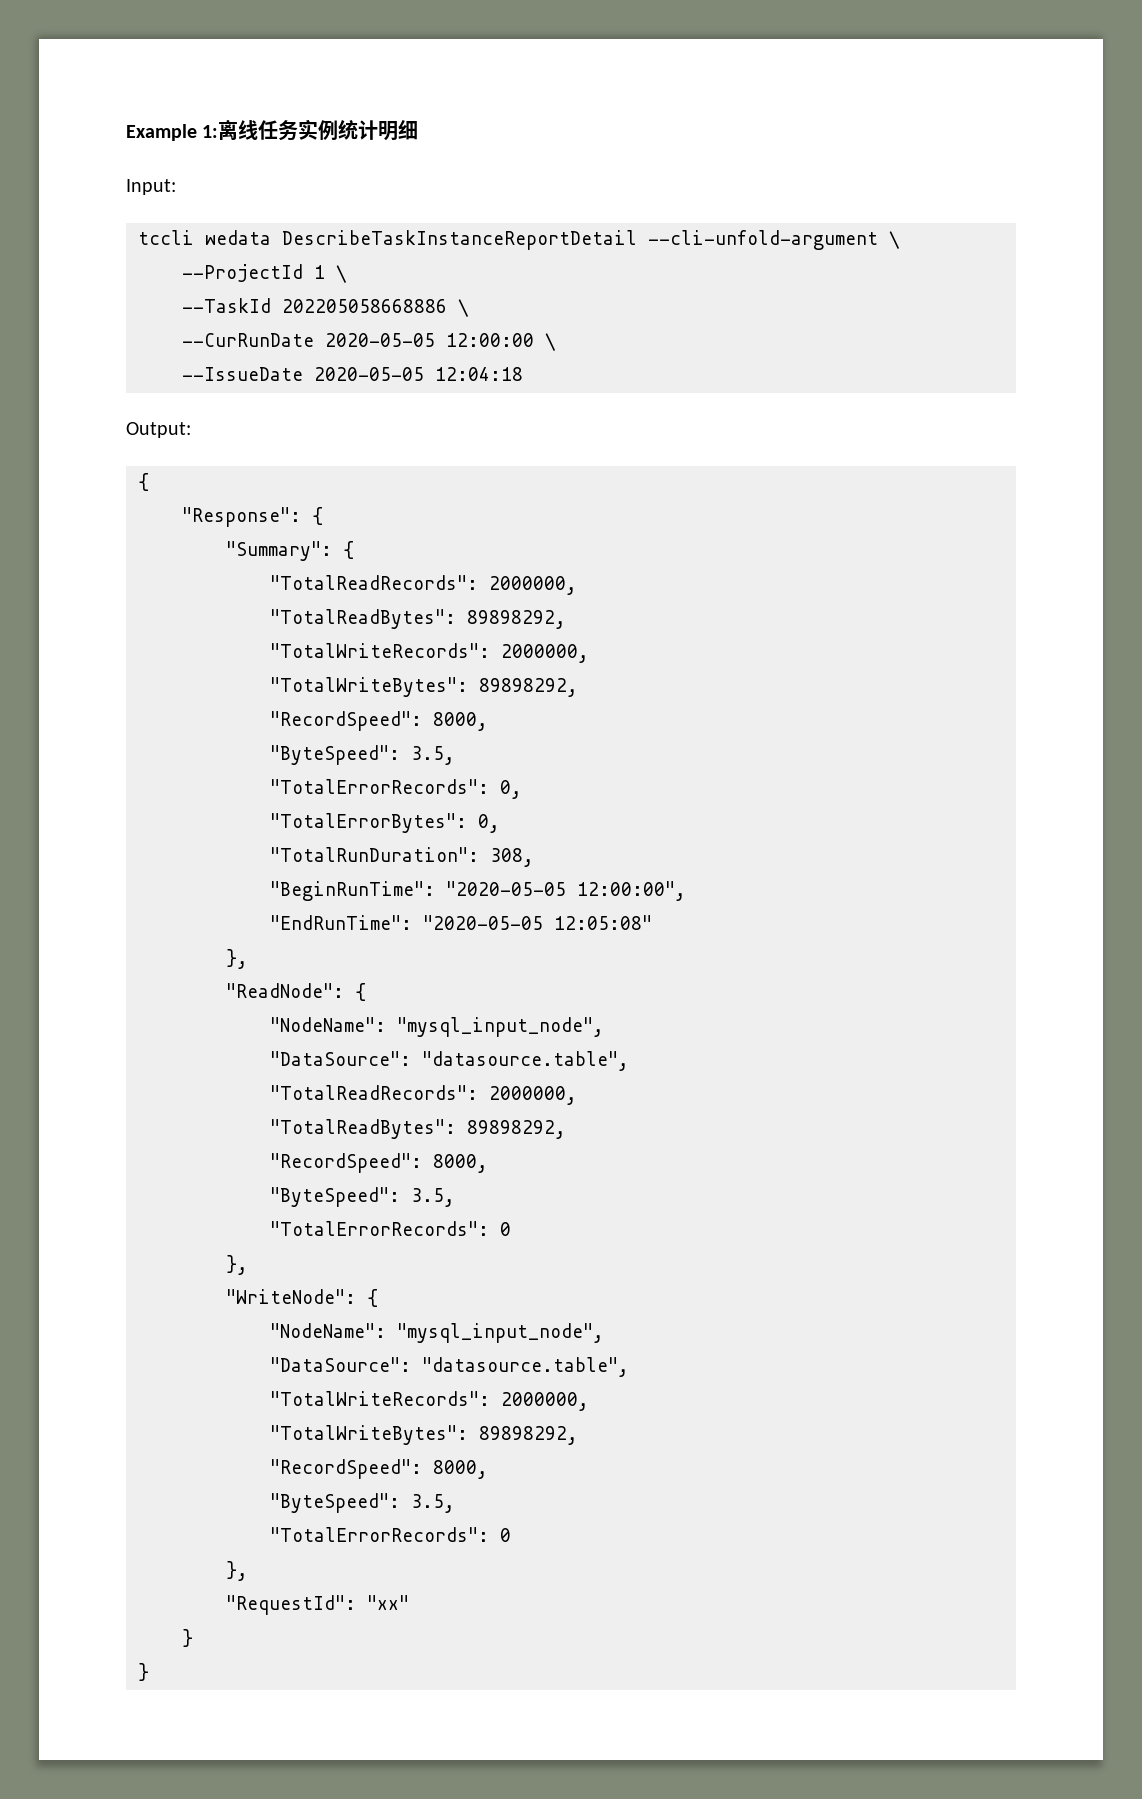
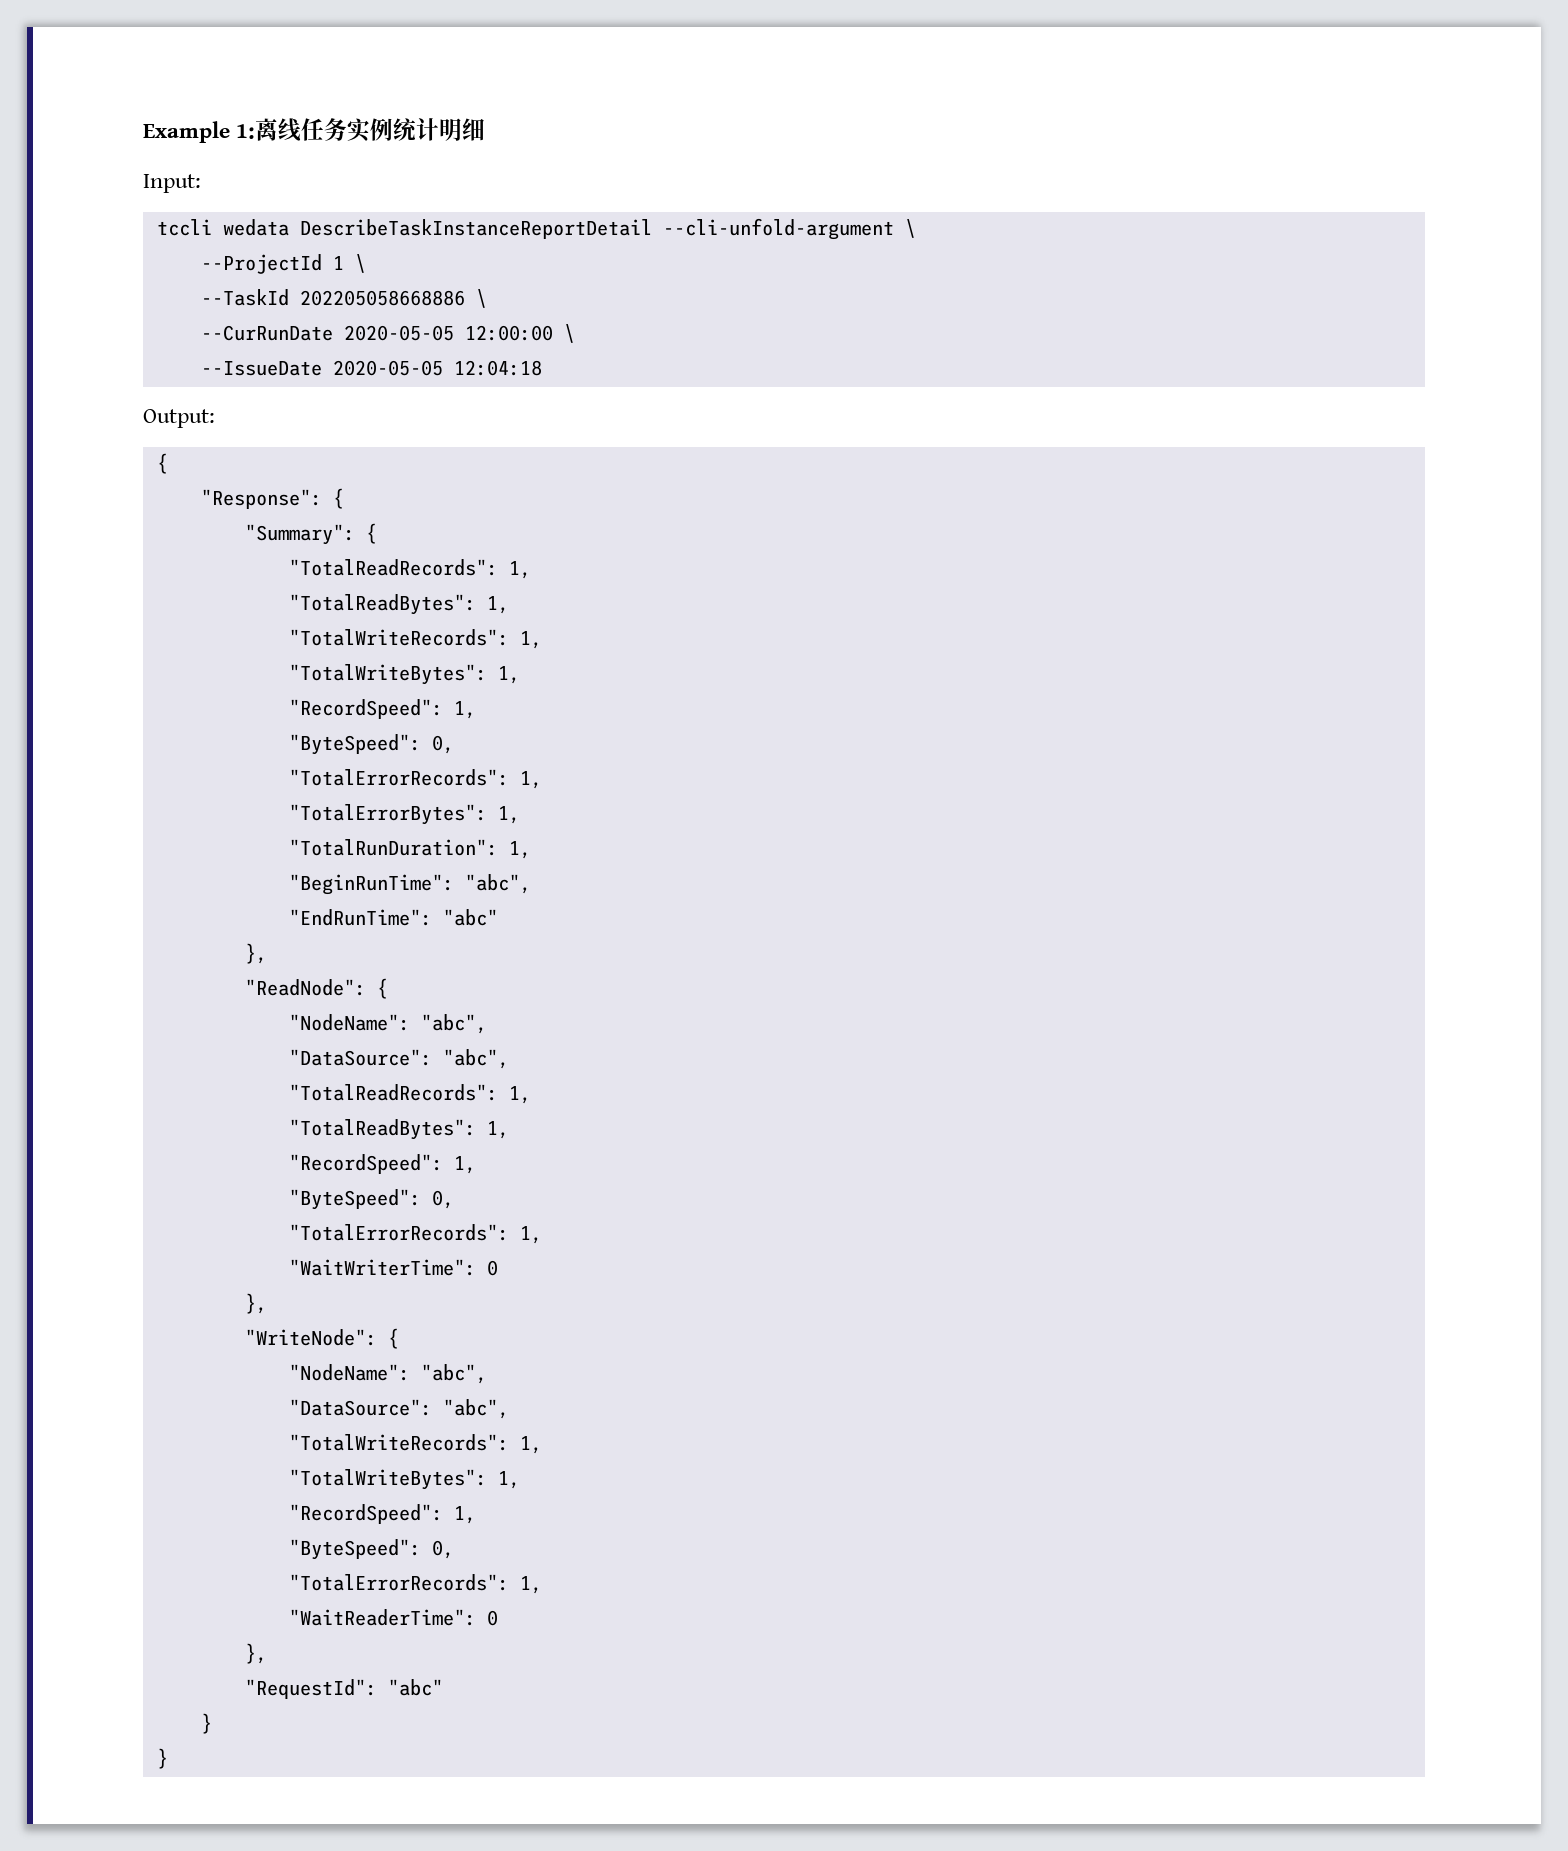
[489,576,577,595] [270,609,566,629] [270,643,589,663] [270,677,578,697] [270,711,488,731] [270,745,455,765] [270,779,522,799] 2000000, // "TotalReadBytes": 89898292, // "TotalWriteRecords": 2000000, // "TotalWriteBytes": 89898292, // "RecordSpeed": 8000, // "ByteSpeed": 3.5, // "TotalErrorRecords": 0, -> [508,561,531,579] [288,594,509,615] [288,629,542,649] [288,664,520,685] [288,699,476,719] [288,734,454,755] [288,769,542,789] 1, // "TotalReadBytes": 1, // "TotalWriteRecords": 1, // "TotalWriteBytes": 1, // "RecordSpeed": 1, // "ByteSpeed": 0, // "TotalErrorRecords": 1,
[478,814,500,833] 0, -> [497,806,520,824] 1,
[490,848,534,867] 308, -> [508,841,531,859] 1,
[446,881,686,901] "2020-05-05 12:00:00", -> [464,874,531,894] "abc",
[423,915,652,930] "2020-05-05 12:05:08" -> [442,909,498,926] "abc"
[397,1017,604,1037] [270,1051,629,1071] [270,1085,577,1105] [270,1119,566,1139] [270,1153,488,1173] [270,1187,455,1207] [270,1221,489,1236] "mysql_input_node", // "DataSource": "datasource.table", // "TotalReadRecords": 2000000, // "TotalReadBytes": 89898292, // "RecordSpeed": 8000, // "ByteSpeed": 3.5, // "TotalErrorRecords": -> [420,1014,487,1034] [288,1049,509,1069] [288,1084,531,1104] [288,1119,509,1140] [288,1154,476,1174] [288,1189,454,1210] [288,1224,542,1244] [288,1259,476,1276] "abc", // "DataSource": "abc", // "TotalReadRecords": 1, // "TotalReadBytes": 1, // "RecordSpeed": 1, // "ByteSpeed": 0, // "TotalErrorRecords": 1, // "WaitWriterTime":
[397,1323,604,1343] [270,1357,629,1377] [270,1391,589,1411] [270,1425,578,1445] [270,1459,488,1479] [270,1493,455,1513] [270,1527,489,1542] "mysql_input_node", // "DataSource": "datasource.table", // "TotalWriteRecords": 2000000, // "TotalWriteBytes": 89898292, // "RecordSpeed": 8000, // "ByteSpeed": 3.5, // "TotalErrorRecords": -> [420,1364,487,1384] [288,1399,509,1419] [288,1434,542,1454] [288,1469,520,1490] [288,1504,476,1524] [288,1539,454,1560] [288,1574,542,1594] [288,1609,476,1626] "abc", // "DataSource": "abc", // "TotalWriteRecords": 1, // "TotalWriteBytes": 1, // "RecordSpeed": 1, // "ByteSpeed": 0, // "TotalErrorRecords": 1, // "WaitReaderTime":
[367,1595,409,1610] "xx" -> [387,1679,443,1696] "abc"

